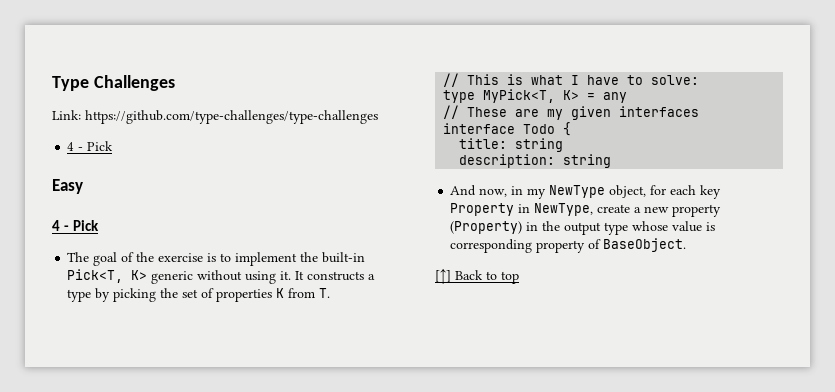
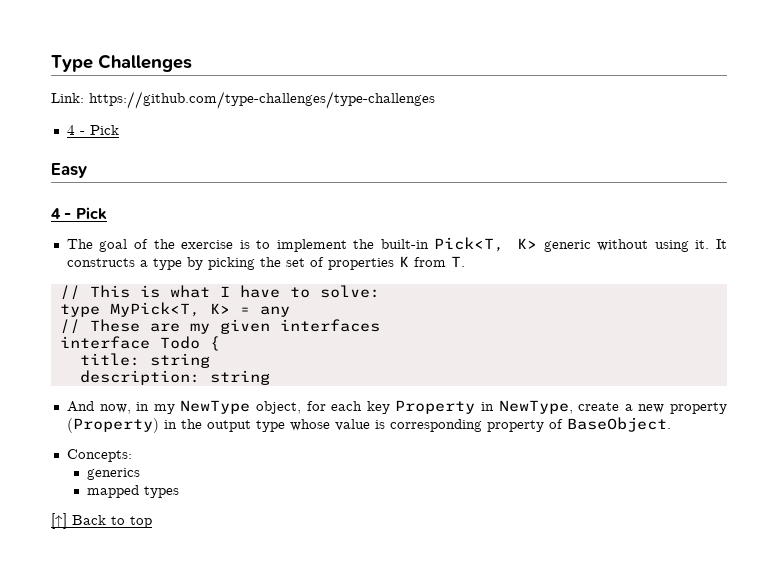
(687, 245) none -> [66,449,132,462] [87,468,141,480] [87,485,180,498] // Concepts: // generics // mapped types

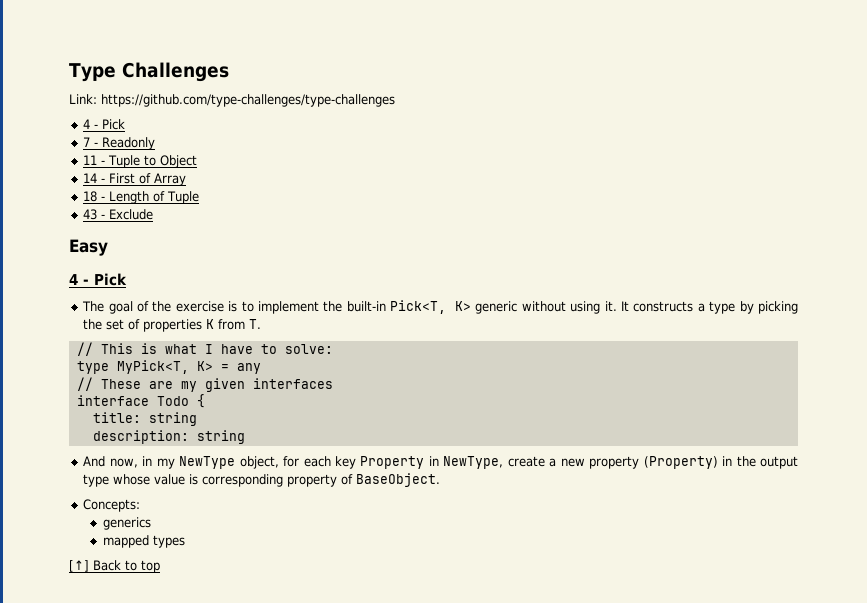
(119, 130) none -> [83,137,156,150] [83,155,198,168] [83,173,187,186] [83,191,200,204] [83,209,154,220] // 7 - Readonly // 11 - Tuple to Object // 14 - First of Array // 18 - Length of Tuple // 43 - Exclude

